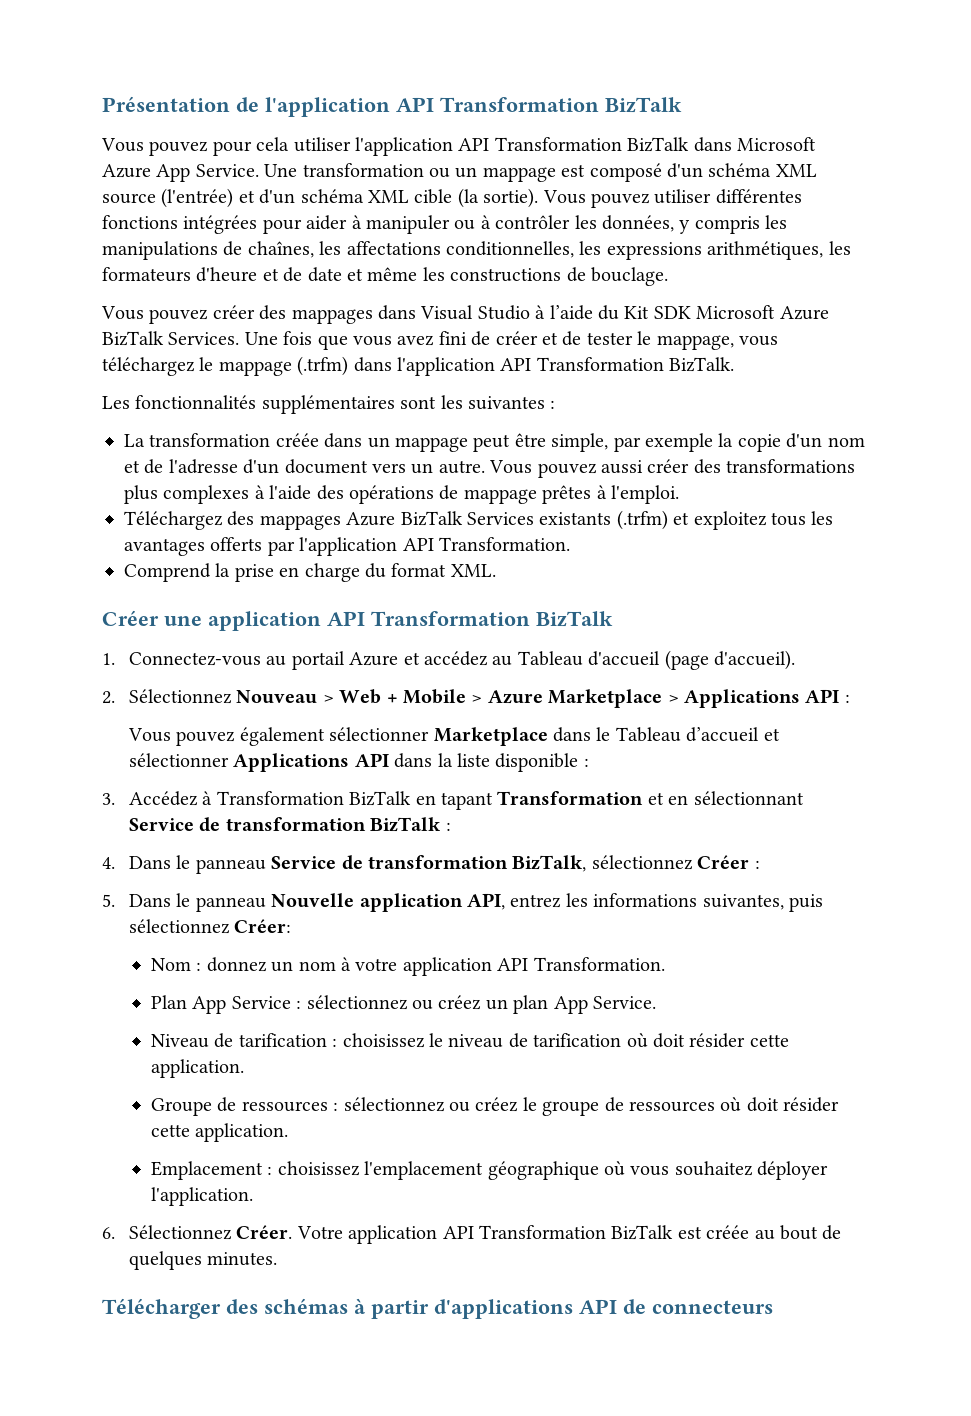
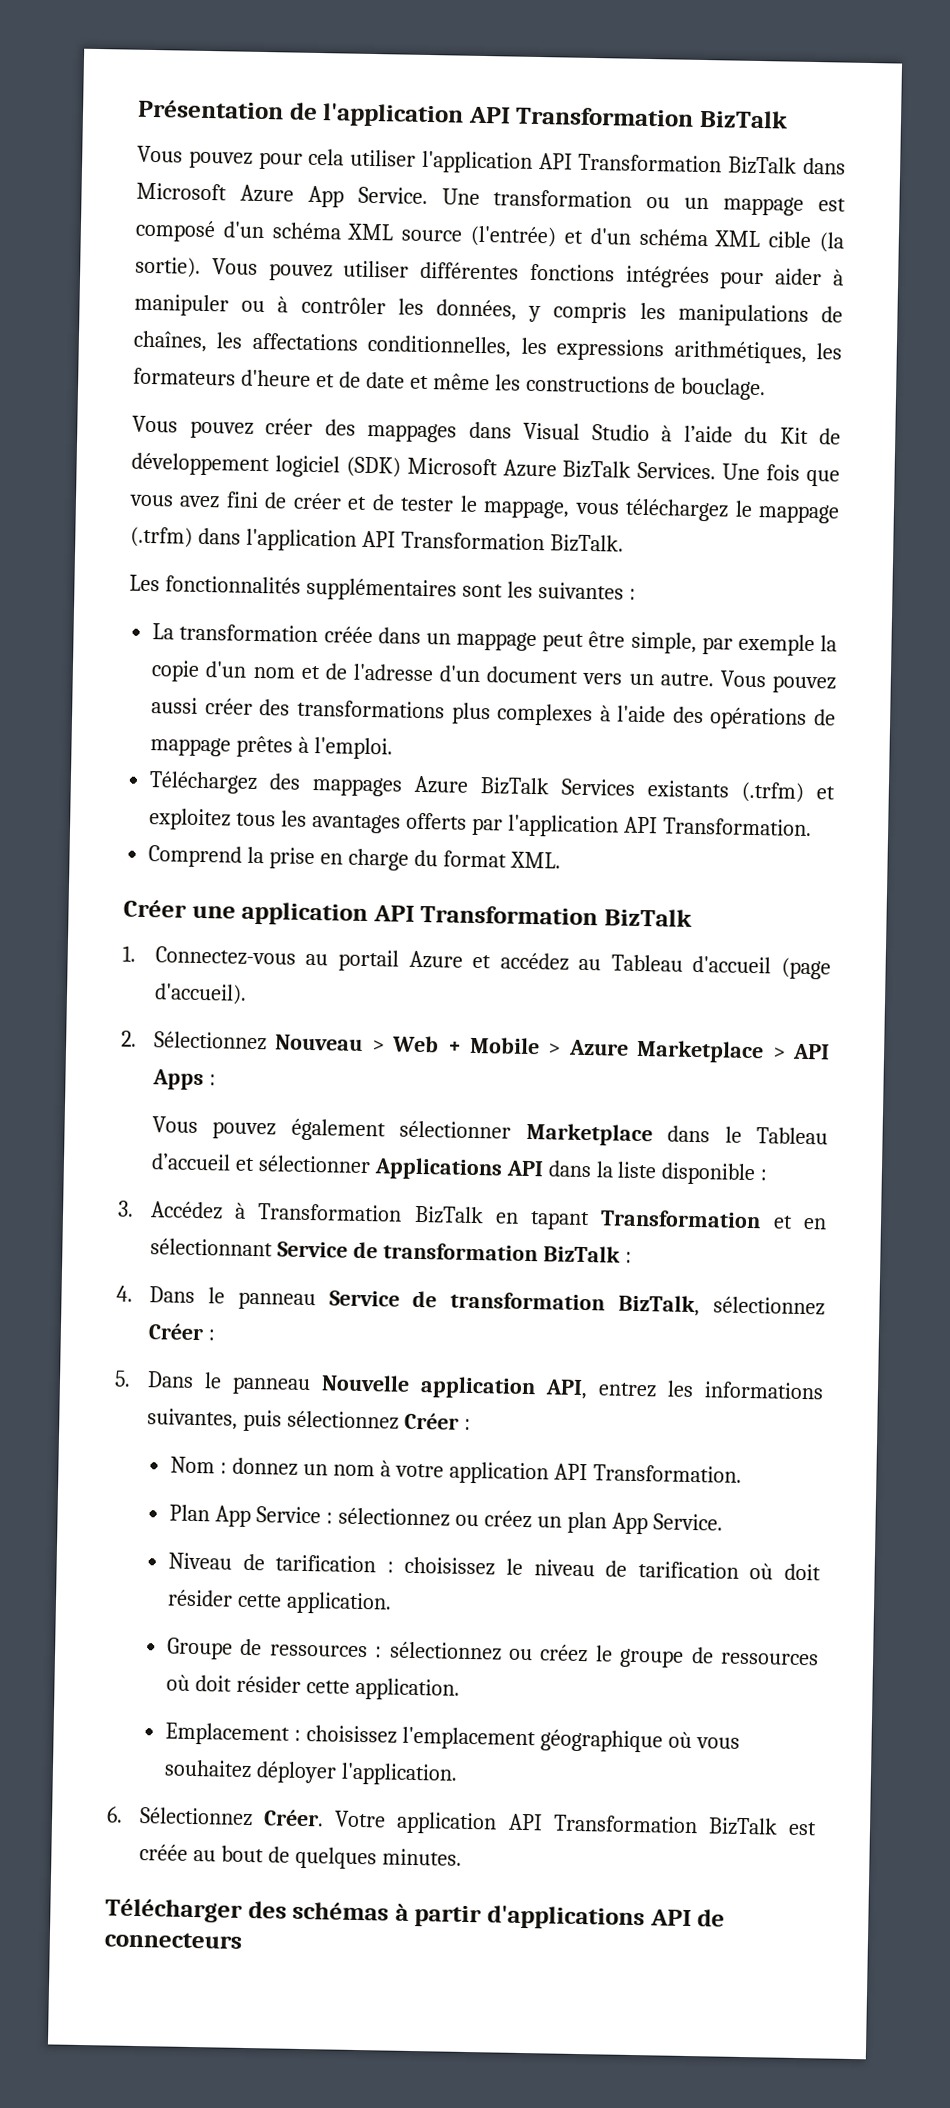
[653,306,691,319] SDK -> [819,428,841,445] [131,452,401,478] de développement logiciel (SDK)
[683,689,840,708] Applications API -> [792,1043,831,1060] [151,1069,204,1091] API Apps
[234,919,292,933] Créer: -> [403,1412,471,1430] Créer :

